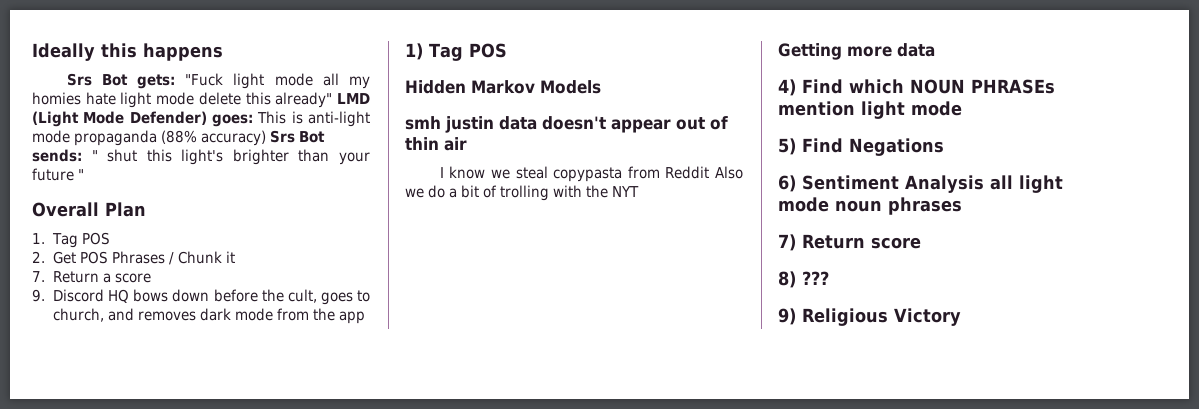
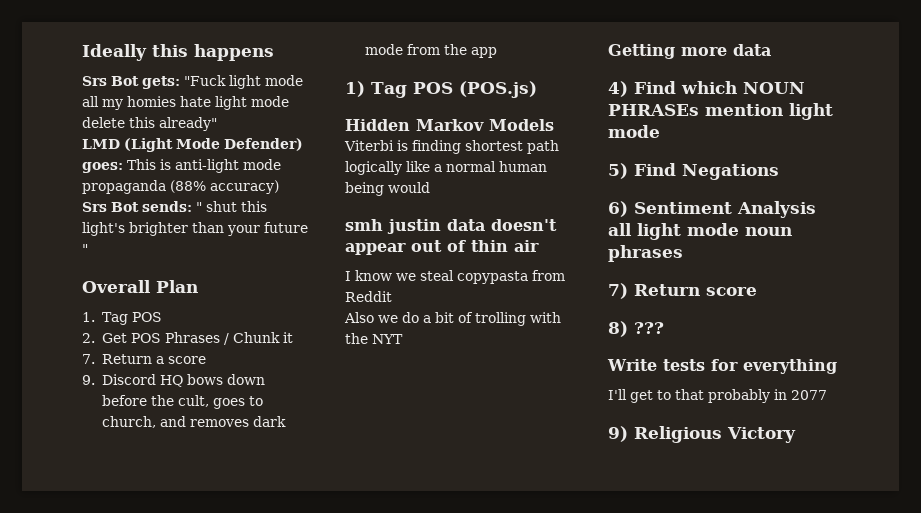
(333, 100) none -> (217, 124) //
(267, 138) none -> (279, 187) //
(507, 50) none -> [458,81,537,98] (POS.js)
(601, 87) none -> [344,140,559,154] [345,161,547,175] [345,182,430,196] // Viterbi is finding shortest path logically like a normal human being would
(710, 172) none -> (392, 296) //
(829, 278) none -> [607,359,837,374] [608,389,827,403] // Write tests for everything // I'll get to that probably in 2077

